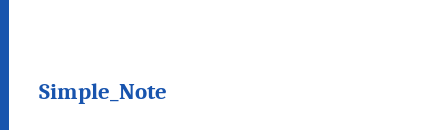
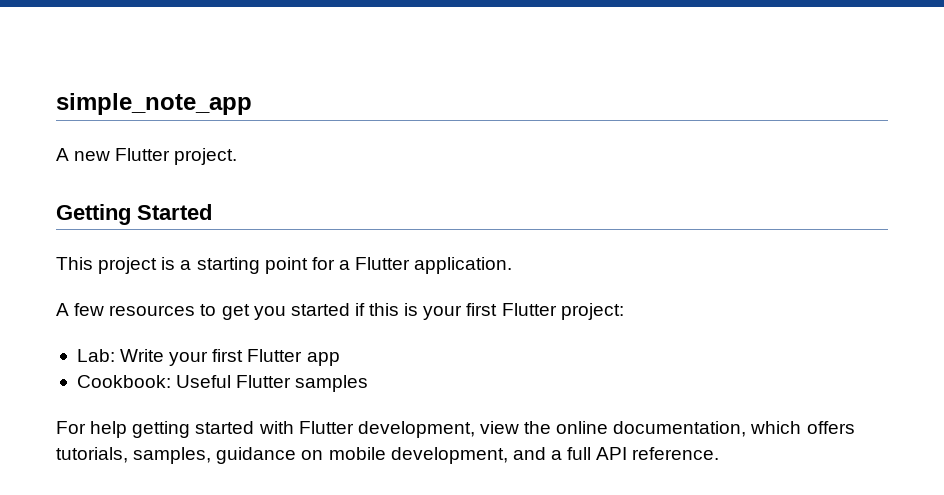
[39,83,167,104] Simple_Note -> [56,93,252,115] [56,148,238,165] [56,204,212,225] [56,257,513,274] [56,303,624,320] [76,349,340,366] [76,375,369,392] [56,421,855,438] [56,447,720,464] simple_note_app // A new Flutter project. // Getting Started // This project is a starting point for a Flutter application. // A few resources to get you started if this is your first Flutter project: // Lab: Write your first Flutter app // Cookbook: Useful Flutter samples // For help getting started with Flutter development, view the online documentation, which offers tutorials, samples, guidance on mobile development, and a full API reference.

